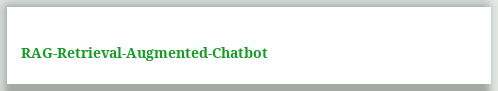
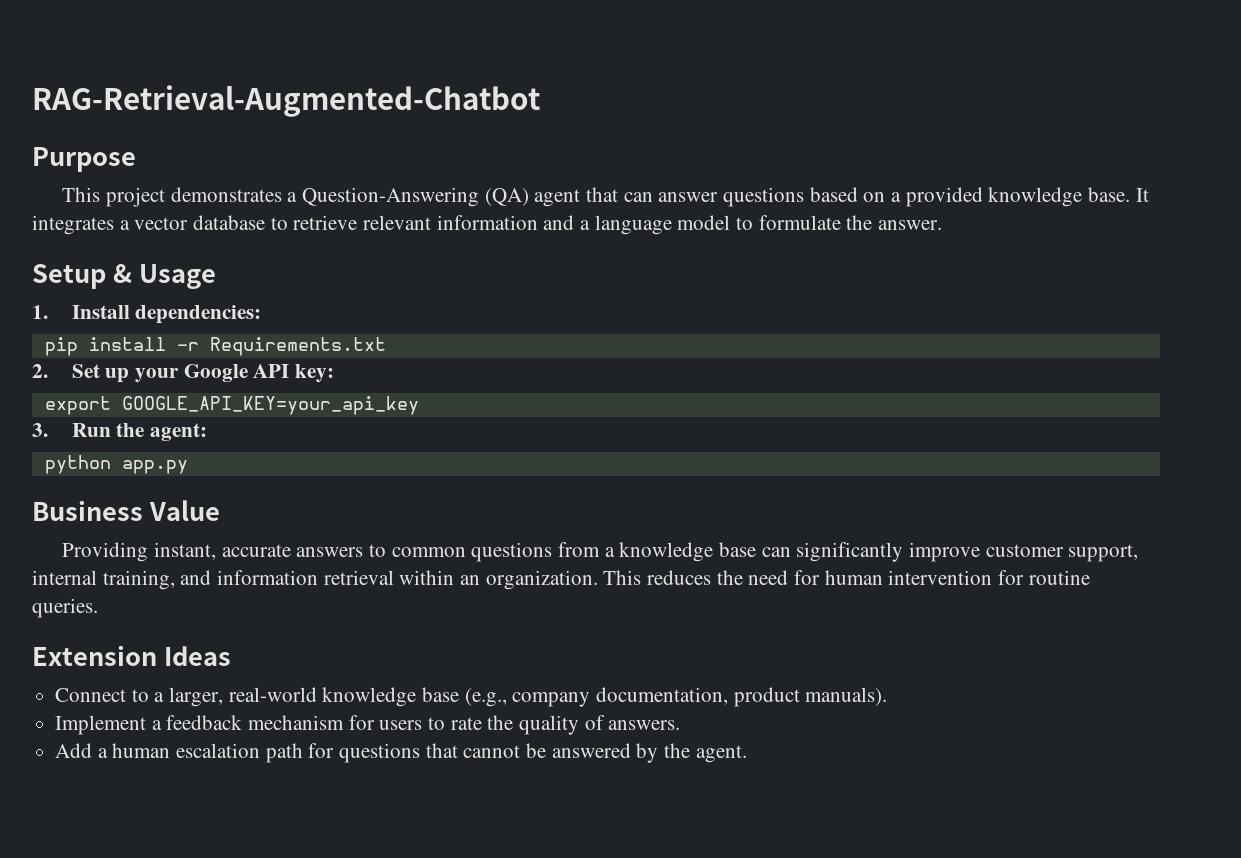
(268, 54) none -> [32,147,136,172] [62,187,1149,207] [32,215,943,235] [32,264,216,289] [32,305,262,324] [44,337,386,356] [32,364,335,383] [44,396,419,415] [32,423,208,441] [44,455,188,474] [32,500,220,521] [62,542,1139,562] [32,570,1090,590] [32,598,98,618] [32,645,231,666] [55,687,888,707] [55,715,681,735] [55,743,747,763] // Purpose // This project demonstrates a Question-Answering (QA) agent that can answer questions based on a provided knowledge base. It integrates a vector database to retrieve relevant information and a language model to formulate the answer. // Setup & Usage // 1. Install dependencies: // pip install -r Requirements.txt // 2. Set up your Google API key: // export GOOGLE_API_KEY=your_api_key // 3. Run the agent: // python app.py // Business Value // Providing instant, accurate answers to common questions from a knowledge base can significantly improve customer support, internal training, and information retrieval within an organization. This reduces the need for human intervention for routine queries. // Extension Ideas // Connect to a larger, real-world knowledge base (e.g., company documentation, product manuals). // Implement a feedback mechanism for users to rate the quality of answers. // Add a human escalation path for questions that cannot be answered by the agent.

